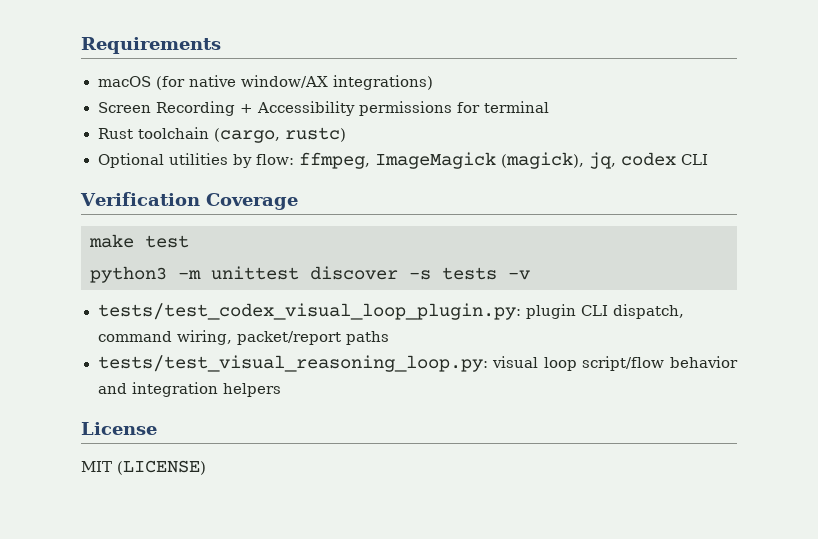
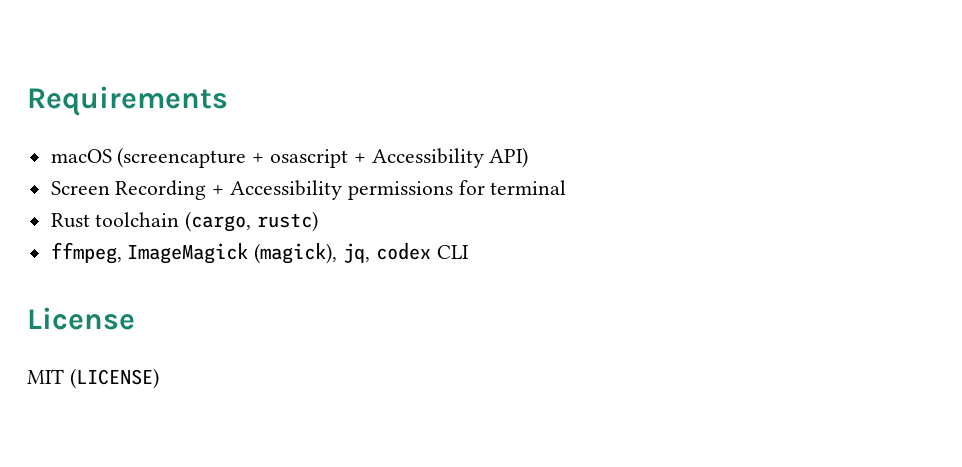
[155,75,433,90] (for native window/AX integrations) -> [117,147,529,168] (screencapture + osascript + Accessibility API)
[97,153,294,168] Optional utilities by flow: -> (319, 221) none
[80,192,298,210] [89,234,189,248] [90,266,530,283] [97,303,684,320] [97,330,389,345] [97,355,738,372] [97,382,281,397] // Verification Coverage // make test // python3 -m unittest discover -s tests -v // tests/test_codex_visual_loop_plugin.py: plugin CLI dispatch, command wiring, packet/report paths // tests/test_visual_reasoning_loop.py: visual loop script/flow behavior and integration helpers -> (469, 252) none

